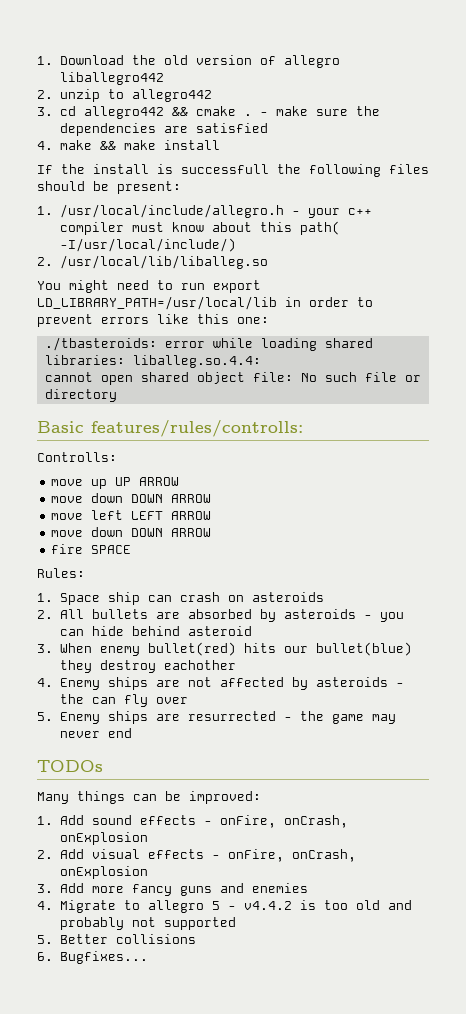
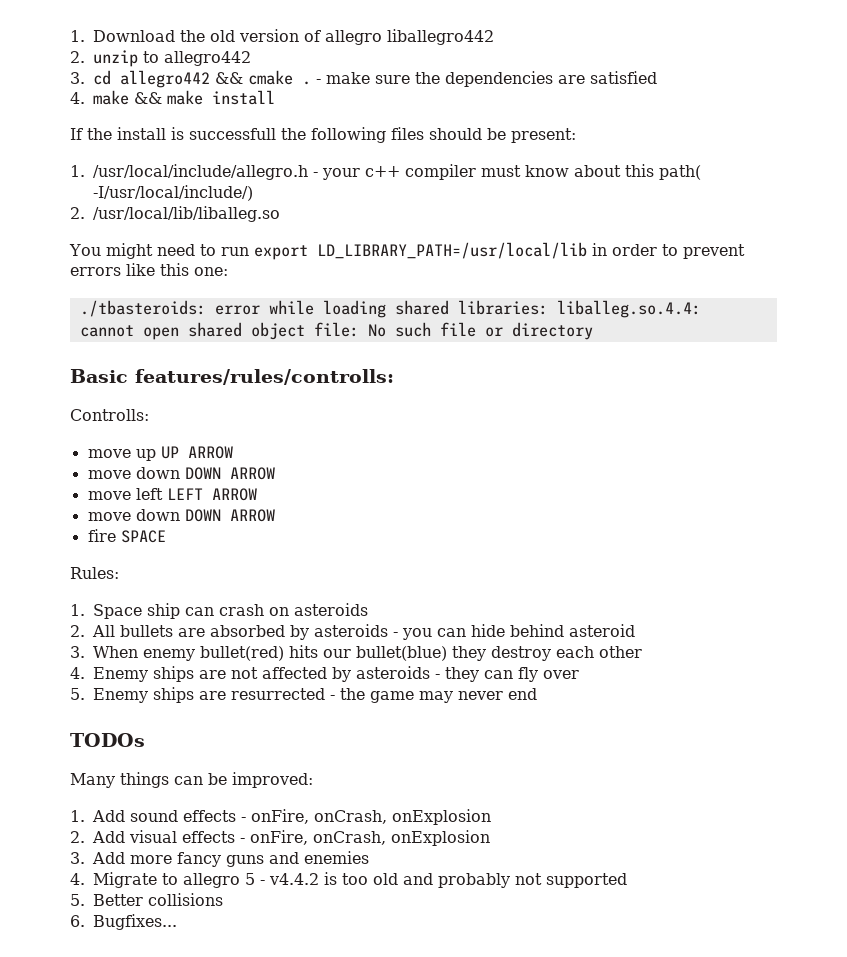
[163,660,236,670] eachother -> [556,646,642,658] each other
[59,694,84,704] the -> [445,667,479,682] they

